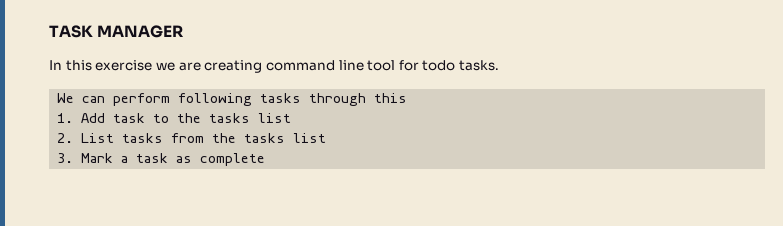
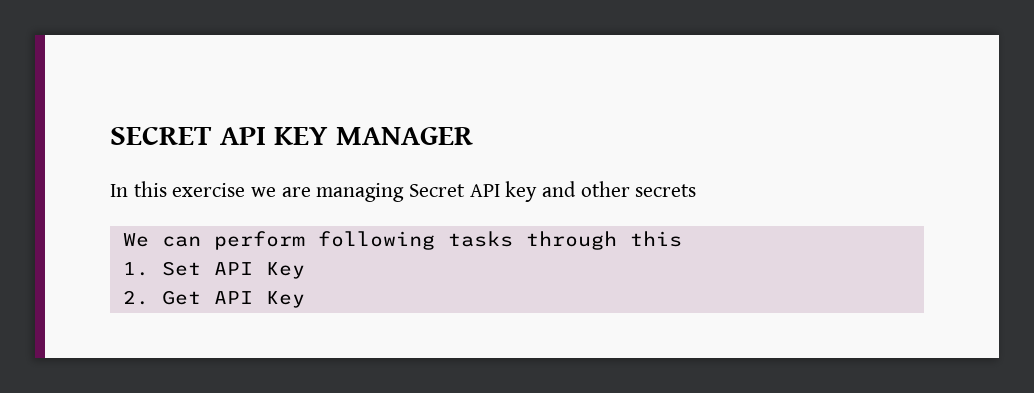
[49,25,93,38] TASK -> [110,126,328,145] SECRET API KEY
[204,60,500,73] creating command line tool for todo tasks. -> [316,181,697,202] managing Secret API key and other secrets
[81,113,292,123] [57,133,327,143] [57,153,266,166] Add task to the tasks list // 2. List tasks from the tasks list // 3. Mark a task as complete -> [161,261,305,279] [122,290,305,308] Set API Key // 2. Get API Key

